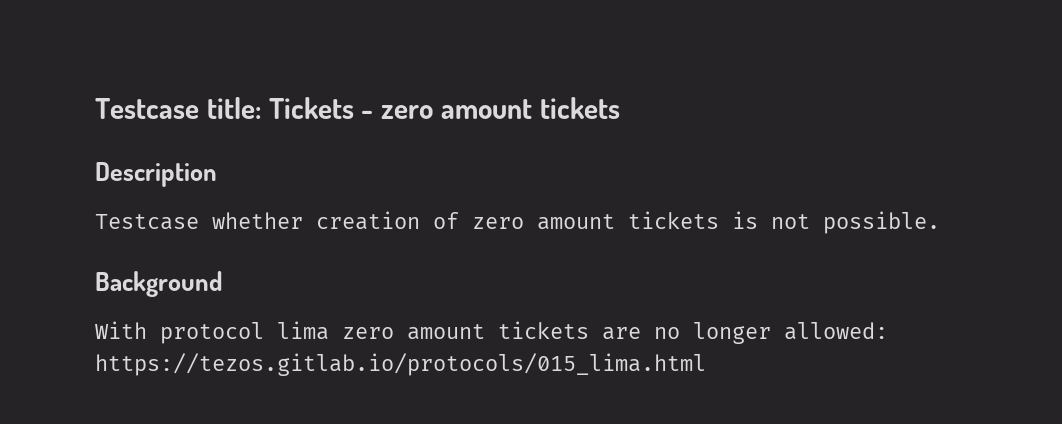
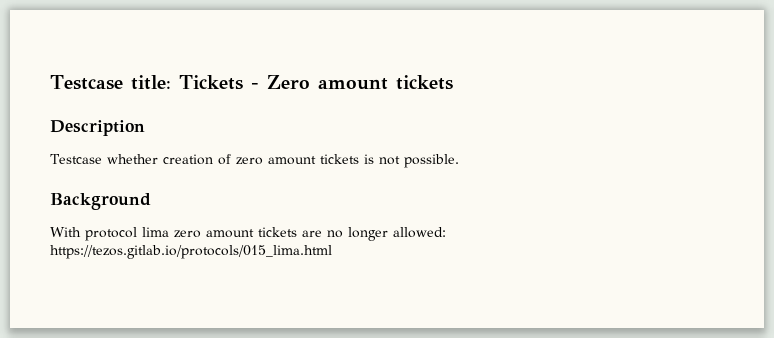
[381,105,434,119] zero -> [266,75,310,89] Zero

